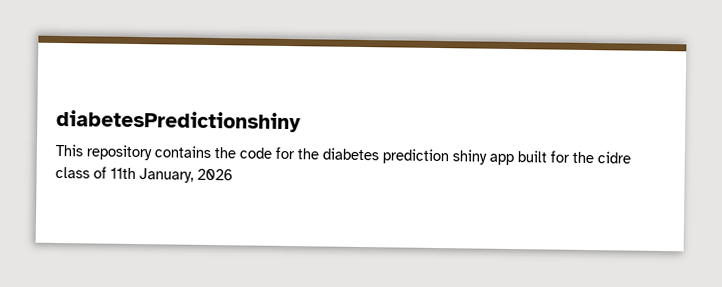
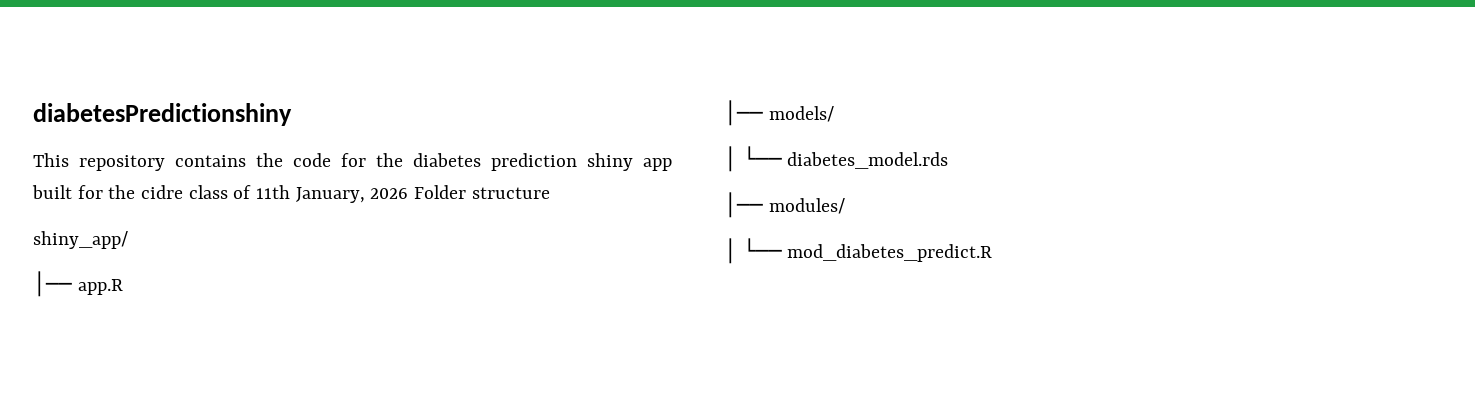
(233, 174) none -> [414,185,550,199] [33,231,128,249] [33,271,123,297] [724,100,834,126] [724,146,949,172] [724,192,845,218] [724,238,993,264] Folder structure // shiny_app/ // │── app.R // │── models/ // │ └── diabetes_model.rds // │── modules/ // │ └── mod_diabetes_predict.R

